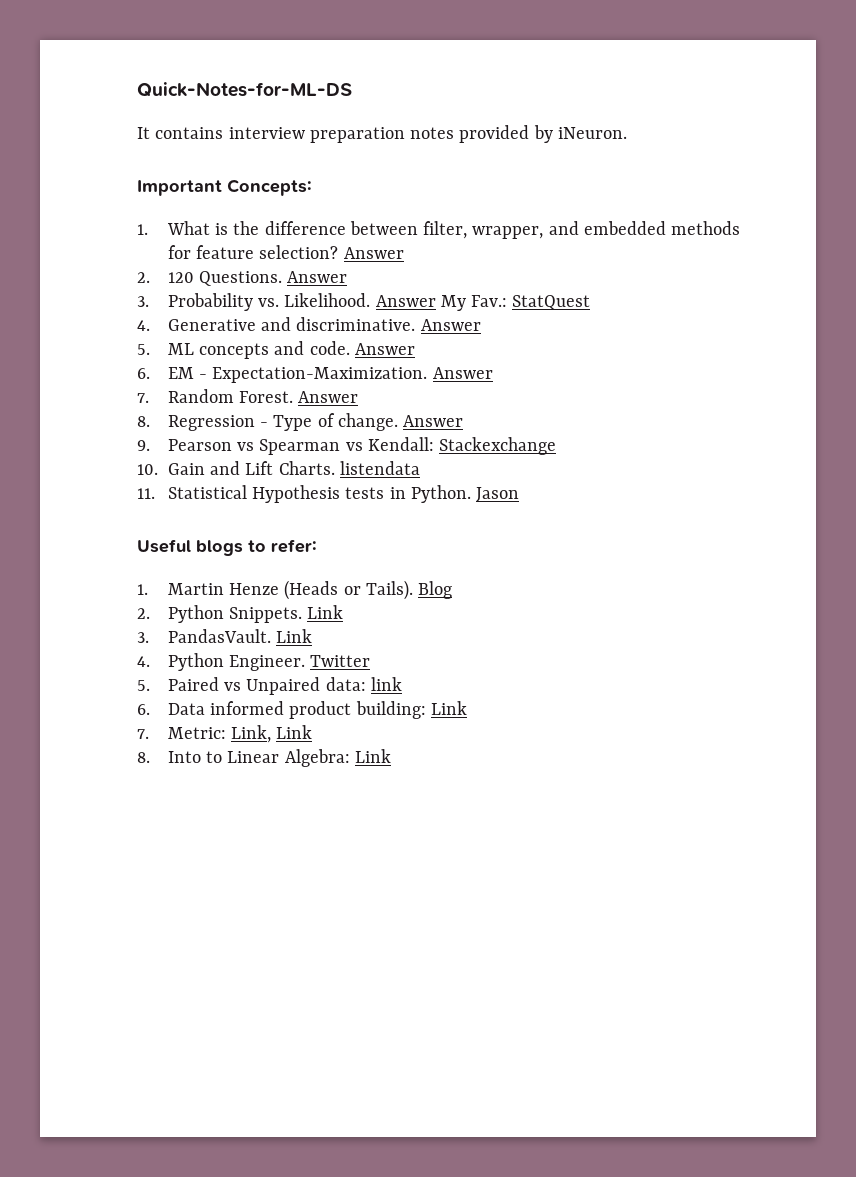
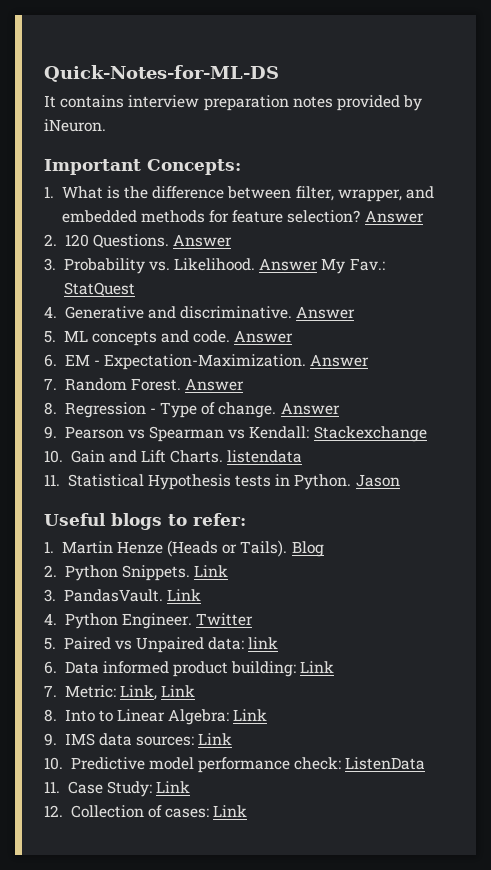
(391, 756) none -> [44,733,233,746] [44,757,426,773] [44,781,191,797] [44,805,248,818] // 9. IMS data sources: Link // 10. Predictive model performance check: ListenData // 11. Case Study: Link // 12. Collection of cases: Link

